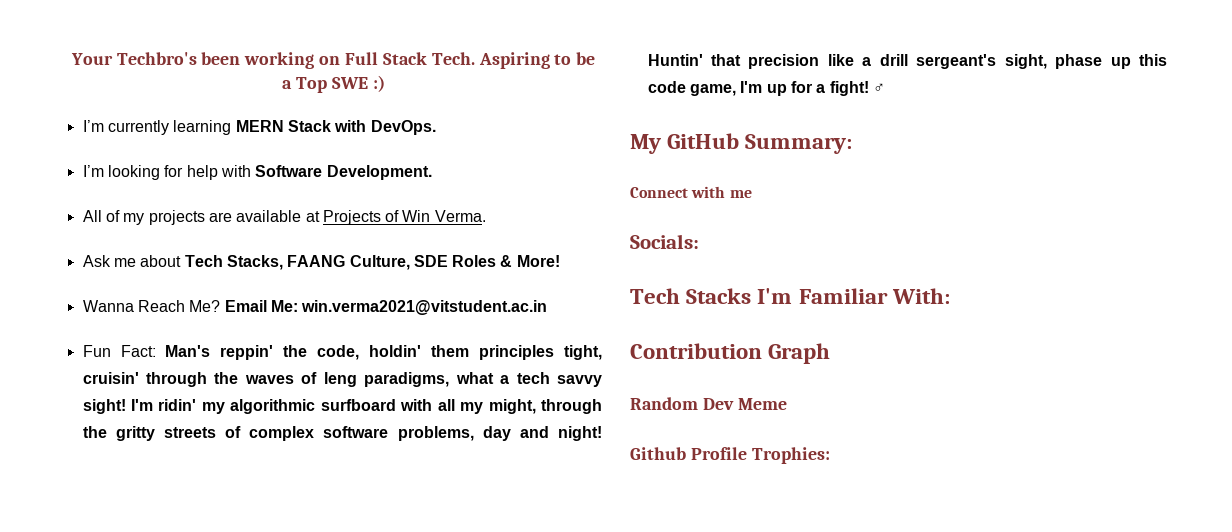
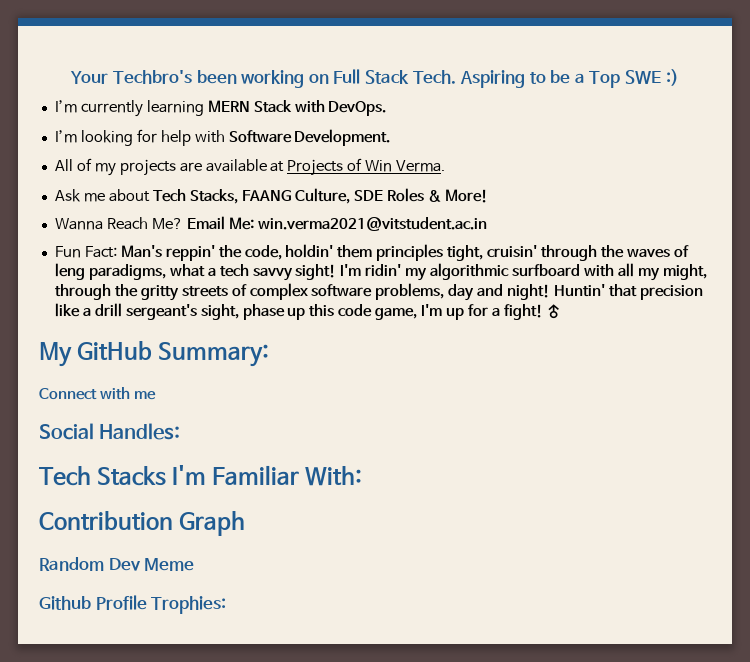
[630,234,699,249] Socials: -> [39,423,181,440] Social Handles:

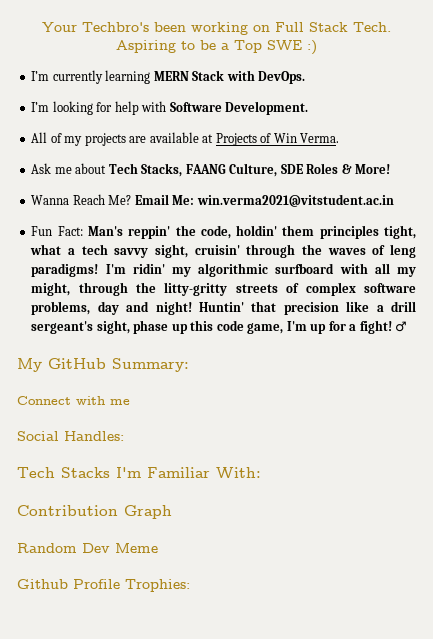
(484, 253) none -> [30,244,188,258] what a tech savvy sight,
[88,264,337,281] paradigms, what a tech savvy sight! -> [31,263,99,277] paradigms!
[140,285,179,301] gritty -> [164,282,228,296] litty-gritty

